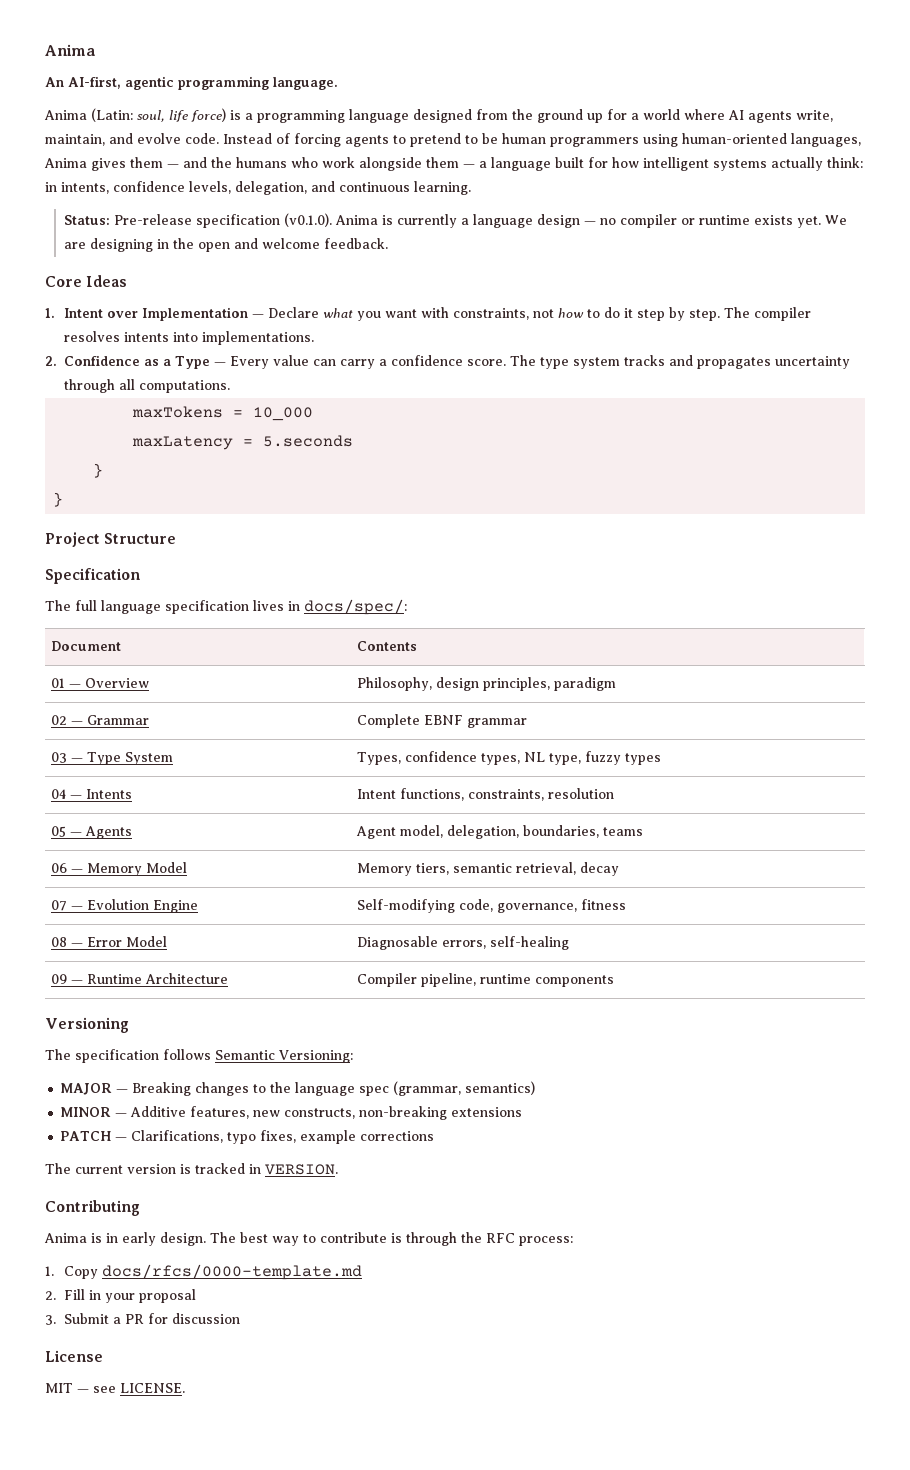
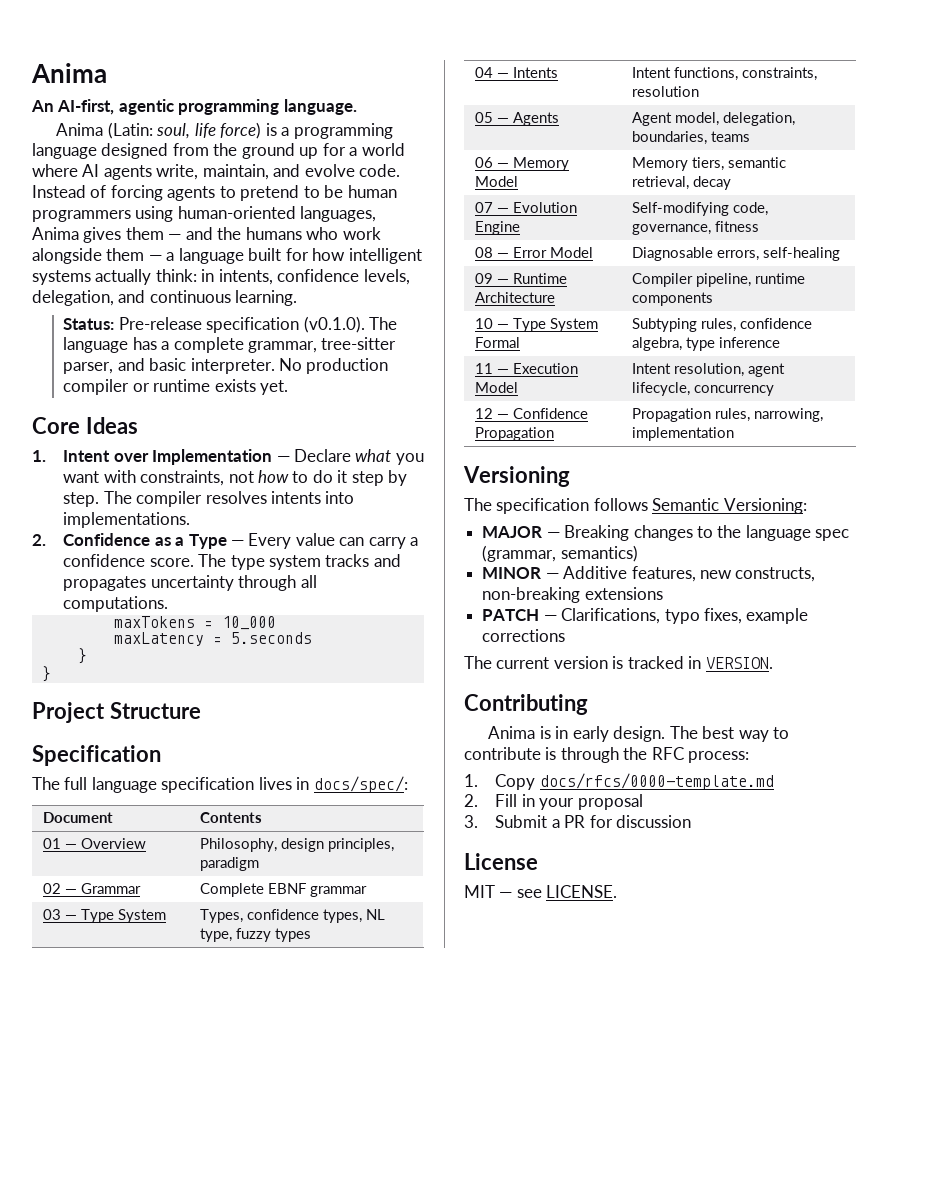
[335,214,617,228] Anima is currently a language design — no -> [368,317,397,330] [63,337,397,353] [63,358,389,374] The language has a complete grammar, tree-sitter parser, and basic interpreter. No production
[825,215,848,225] [64,238,389,252] We are designing in the open and welcome feedback. -> (288, 387) none
(615, 981) none -> [474,318,598,332] [474,337,520,348] [631,318,812,332] [631,337,780,351] [474,363,578,374] [474,382,518,393] [631,363,785,377] [631,382,774,396] [474,408,588,419] [474,427,554,441] [631,408,823,422] [631,427,734,441] // 10 — Type System Formal | Subtyping rules, confidence algebra, type inference // 11 — Execution Model | Intent resolution, agent lifecycle, concurrency // 12 — Confidence Propagation | Propagation rules, narrowing, implementation

